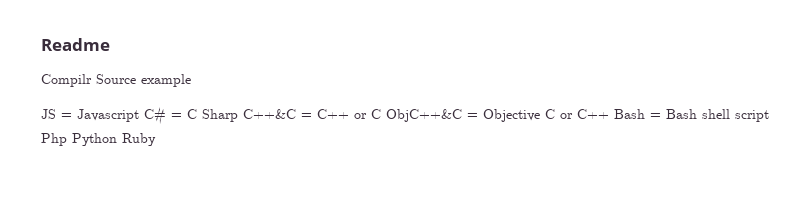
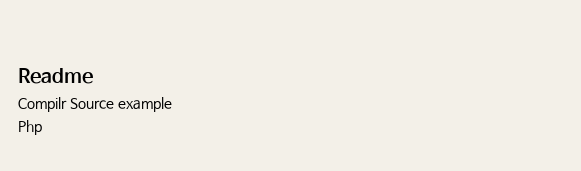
[41,107,769,125] [41,133,156,146] JS = Javascript C# = C Sharp C++&C = C++ or C ObjC++&C = Objective C or C++ Bash = Bash shell script Php Python Ruby -> [18,120,42,135] Php

